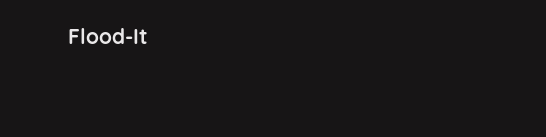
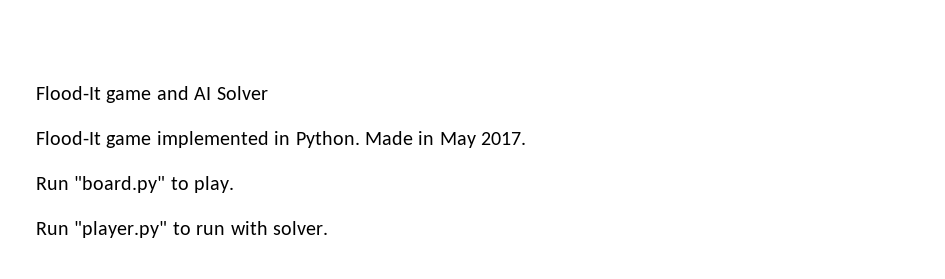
[68,28,148,44] Flood-It -> [36,86,268,103] [36,131,527,148] [36,176,235,193] [36,221,328,238] Flood-It game and AI Solver // Flood-It game implemented in Python. Made in May 2017. // Run "board.py" to play. // Run "player.py" to run with solver.

